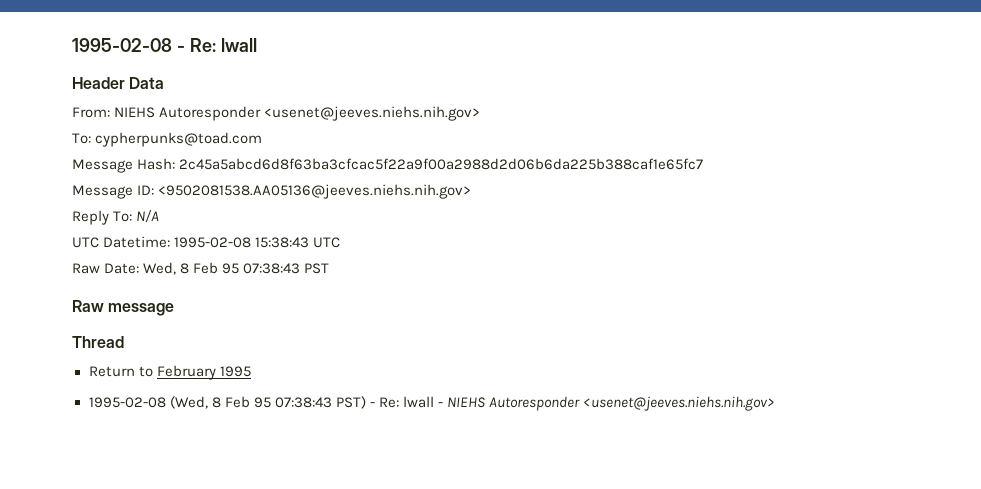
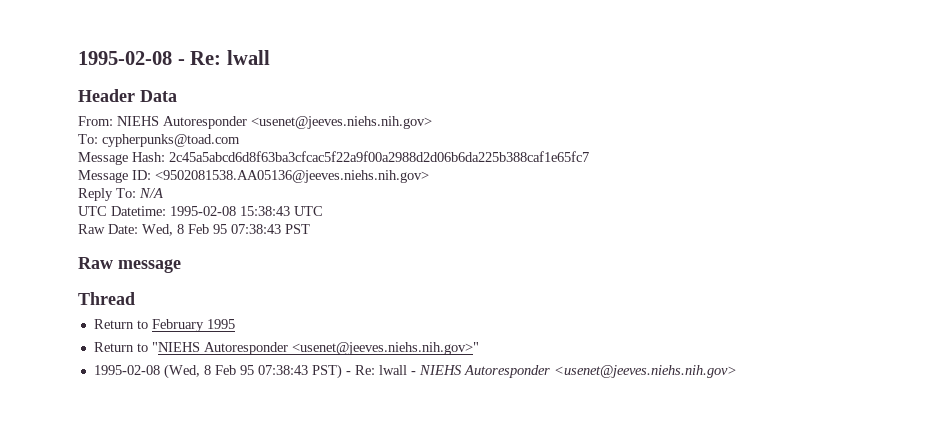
(251, 371) none -> [93,342,479,355] // Return to "NIEHS Autoresponder <usenet@jeeves.niehs.nih.gov>"

